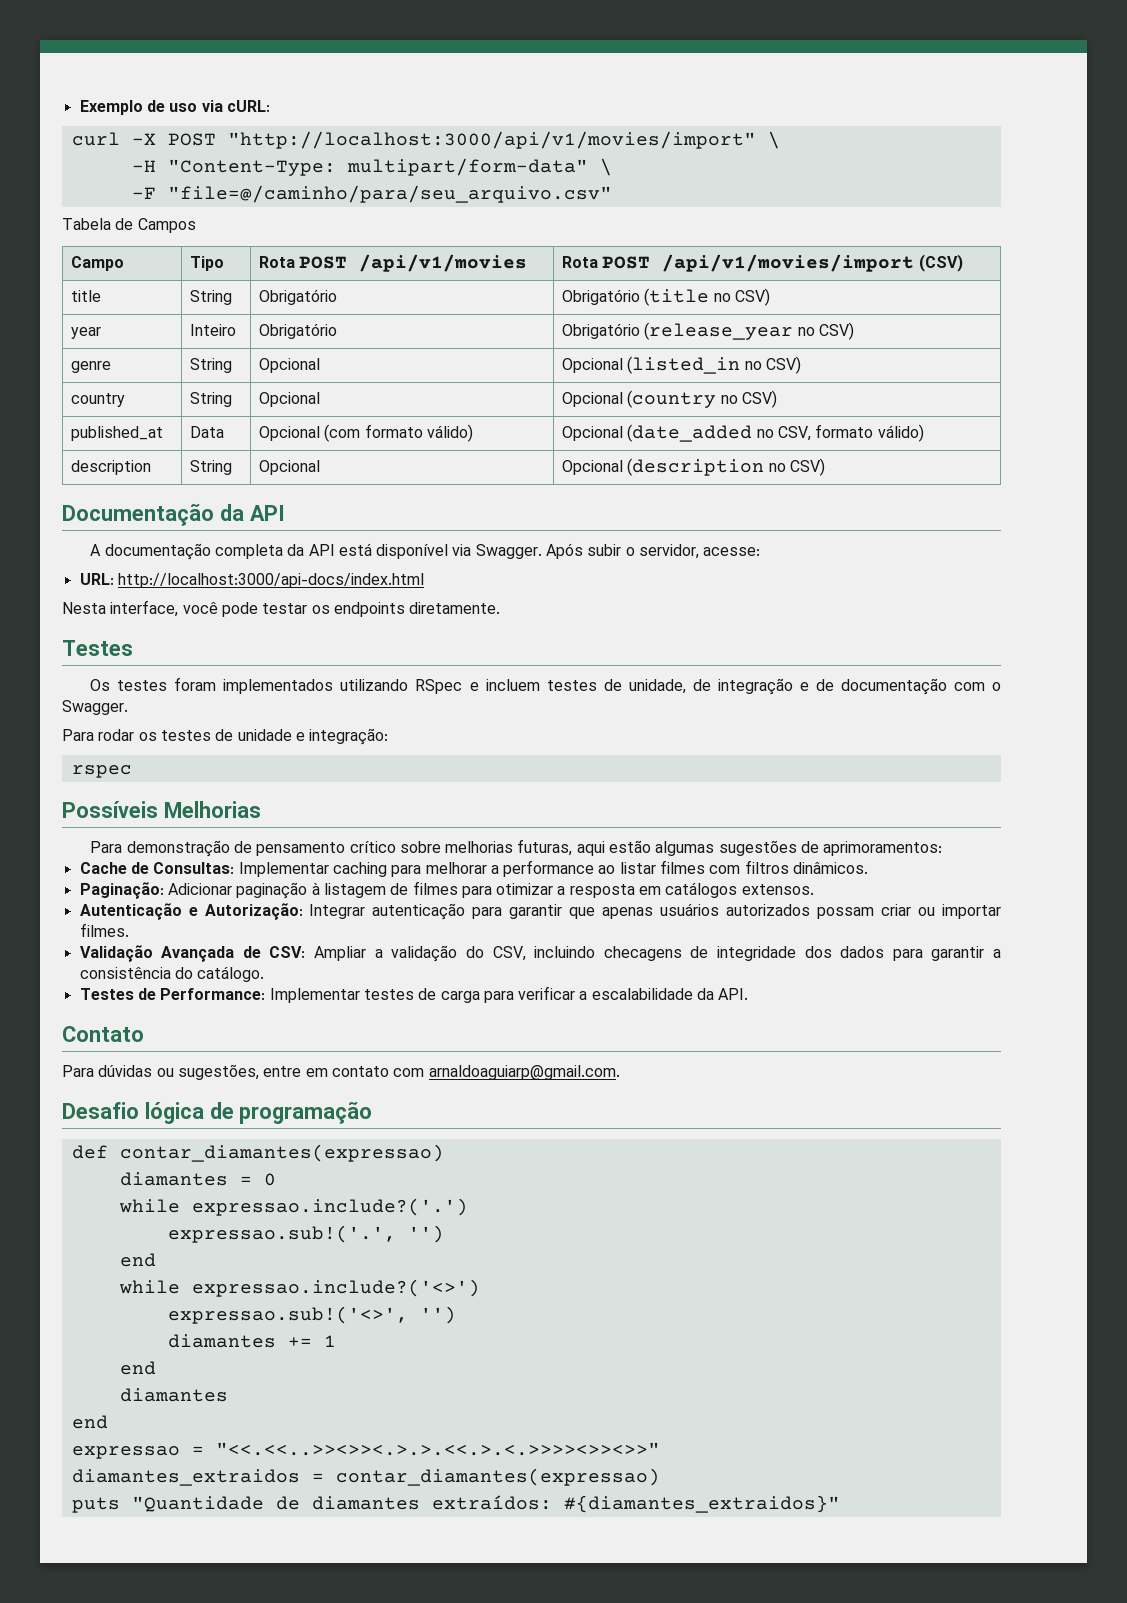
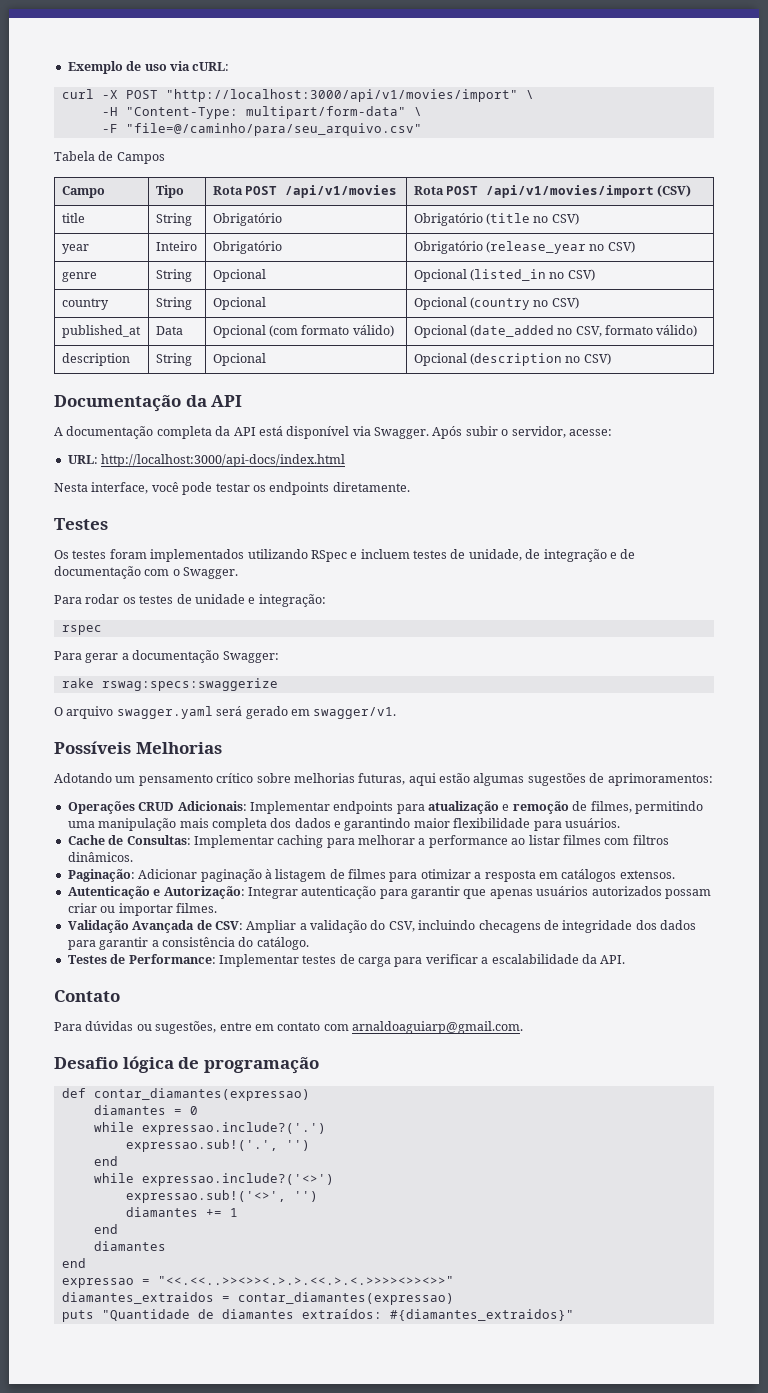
(132, 771) none -> [54,650,279,663] [61,678,278,691] [54,706,397,719] // Para gerar a documentação Swagger: // rake rswag:specs:swaggerize // O arquivo swagger.yaml será gerado em swagger/v1.
[90,840,252,857] Para demonstração de -> [54,773,136,783] Adotando um
(943, 848) none -> [67,801,703,814] [67,818,620,831] // Operações CRUD Adicionais: Implementar endpoints para atualização e remoção de filmes, permitindo uma manipulação mais completa dos dados e garantindo maior flexibilidade para usuários.

